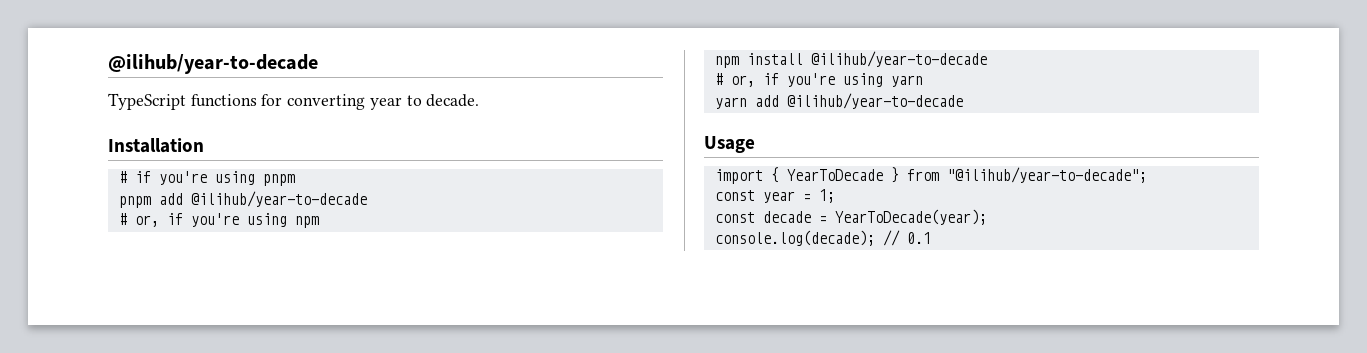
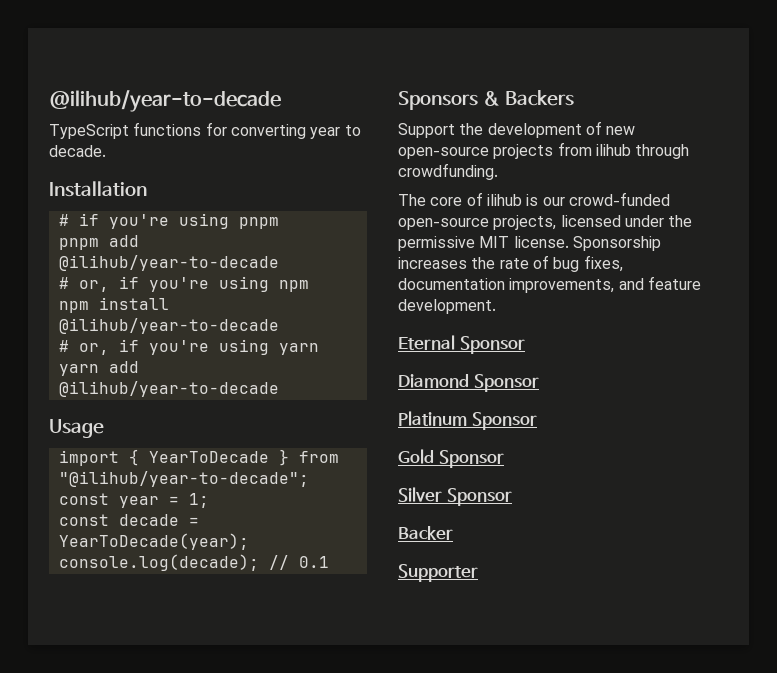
(931, 238) none -> [398,90,574,110] [398,121,636,138] [398,142,690,159] [398,163,498,180] [398,192,670,206] [398,215,693,230] [398,236,661,251] [398,255,623,272] [398,276,701,293] [398,299,496,314] [398,335,525,354] [398,374,539,392] [398,411,537,430] [398,449,504,468] [398,487,512,506] [398,526,453,540] [398,564,478,582] // Sponsors & Backers // Support the development of new open-source projects from ilihub through crowdfunding. // The core of ilihub is our crowd-funded open-source projects, licensed under the permissive MIT license. Sponsorship increases the rate of bug fixes, documentation improvements, and feature development. // Eternal Sponsor // Diamond Sponsor // Platinum Sponsor // Gold Sponsor // Silver Sponsor // Backer // Supporter

